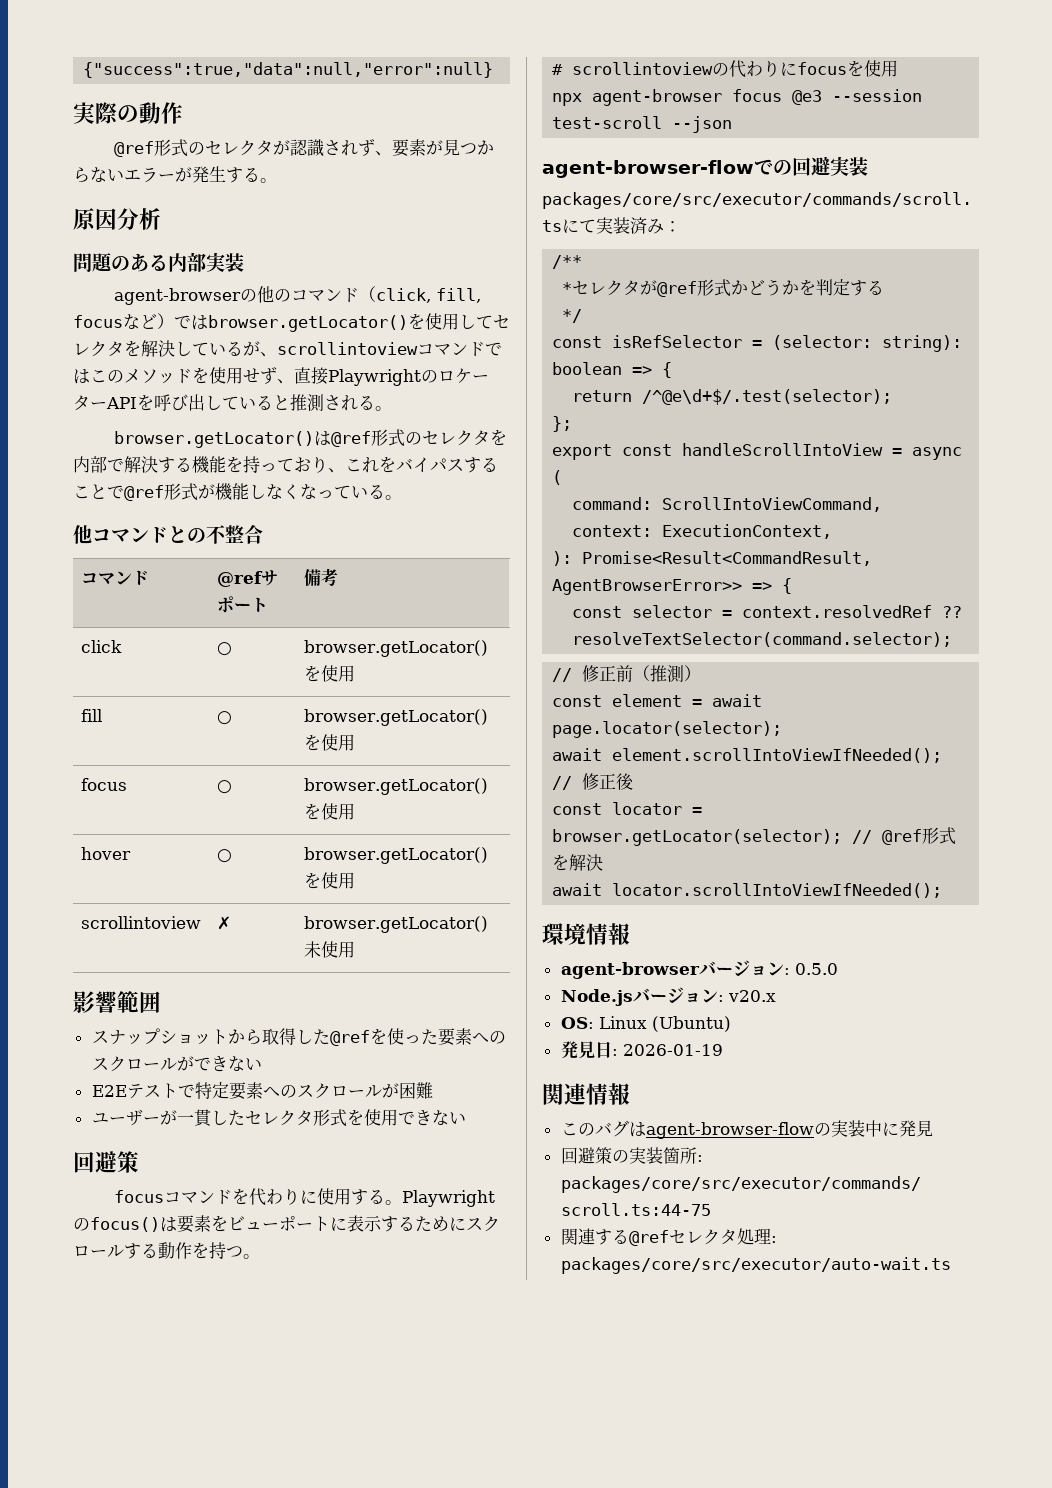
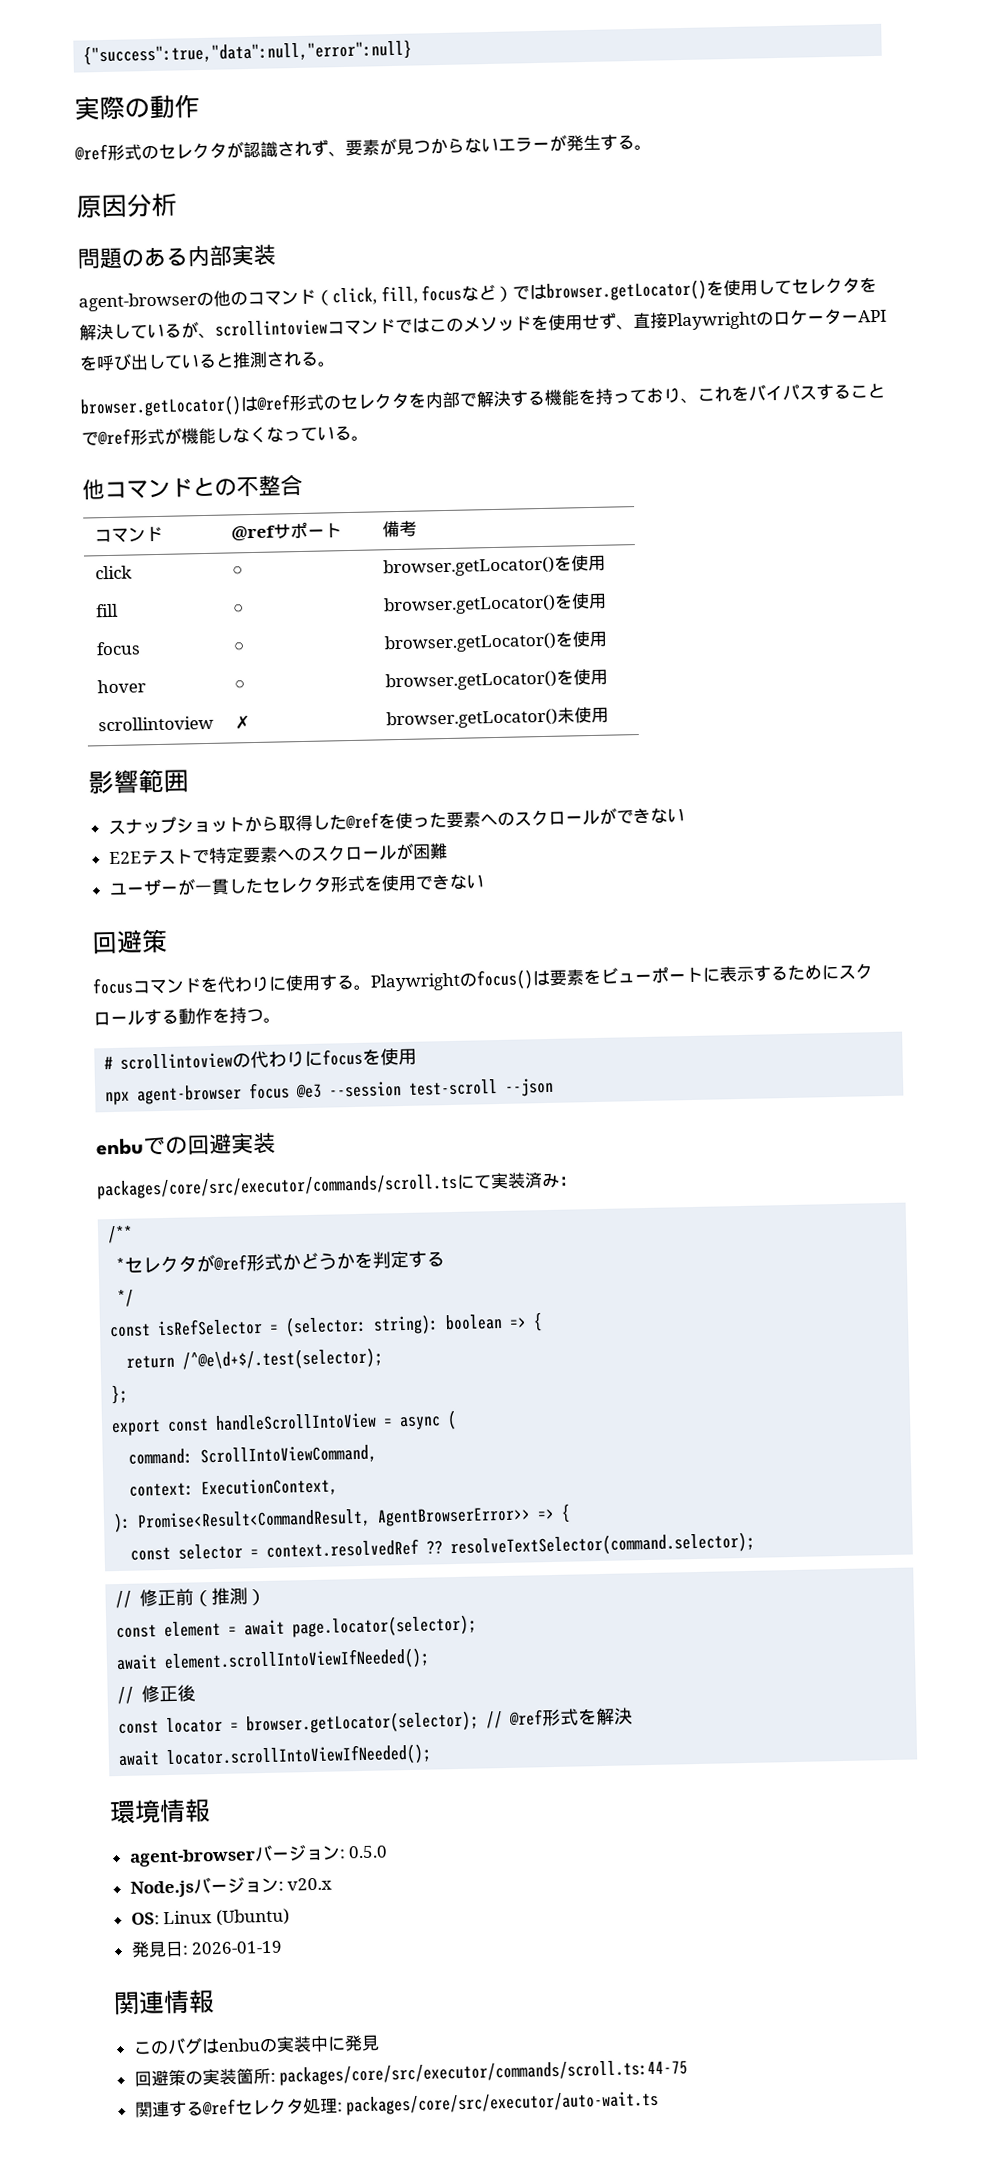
[542,160,754,178] agent-browser-flow -> [96,1138,144,1156] enbu
[645,1122,814,1139] agent-browser-flow -> [217,2038,261,2053] enbu

